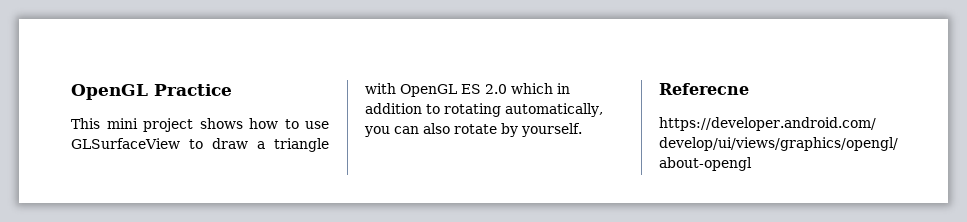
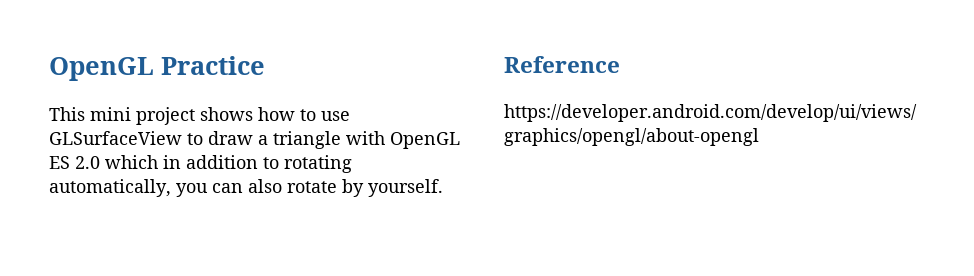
[659,83,749,95] Referecne -> [504,56,620,73] Reference

